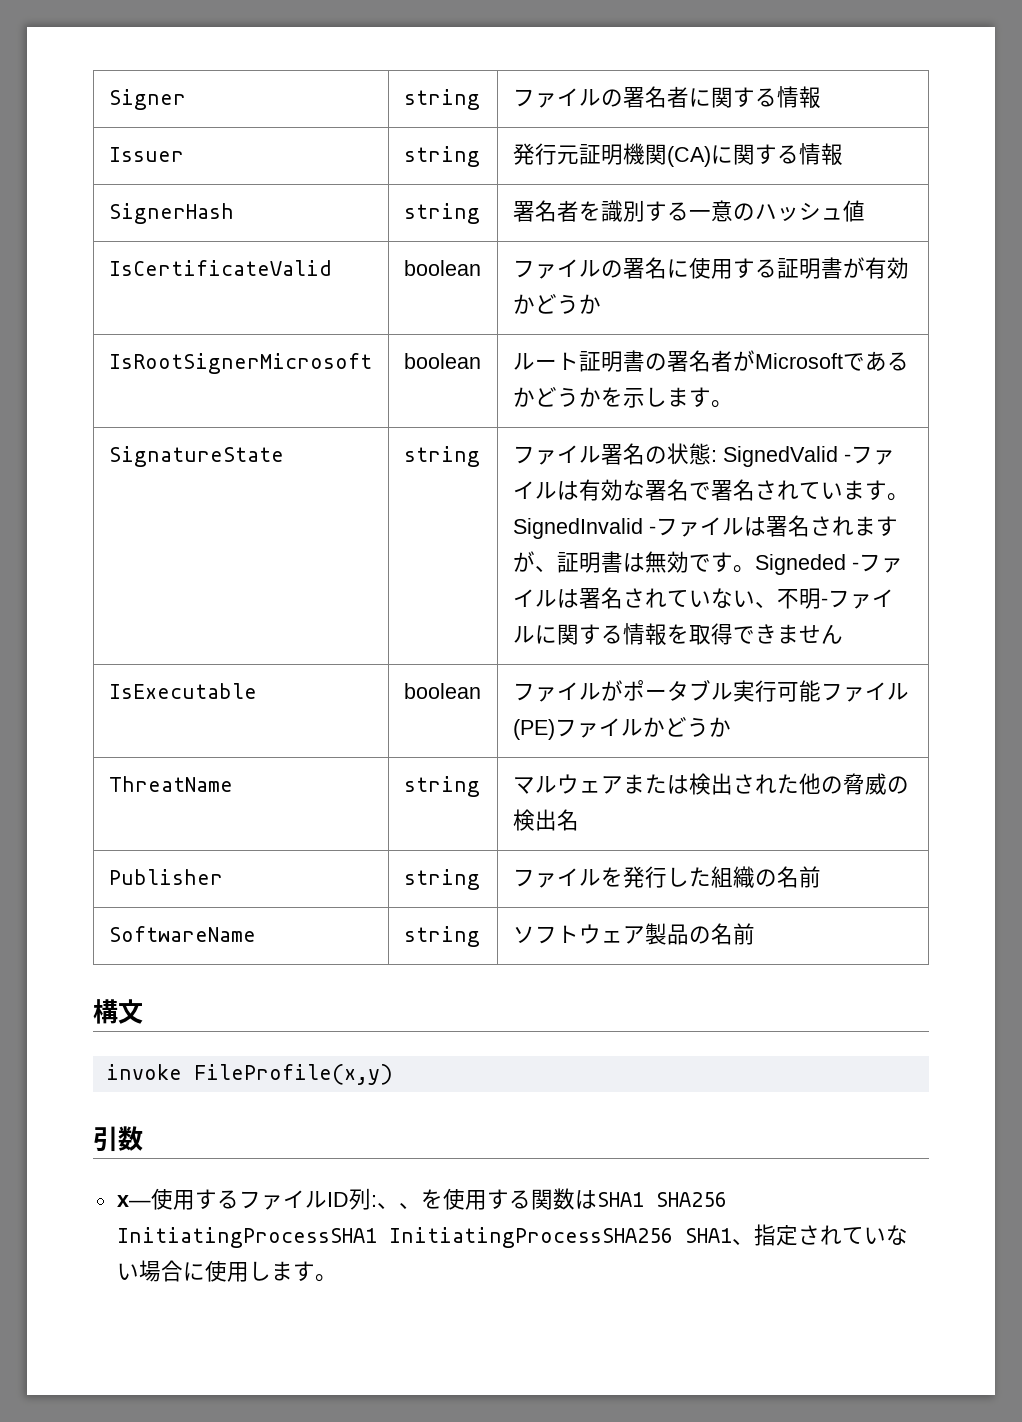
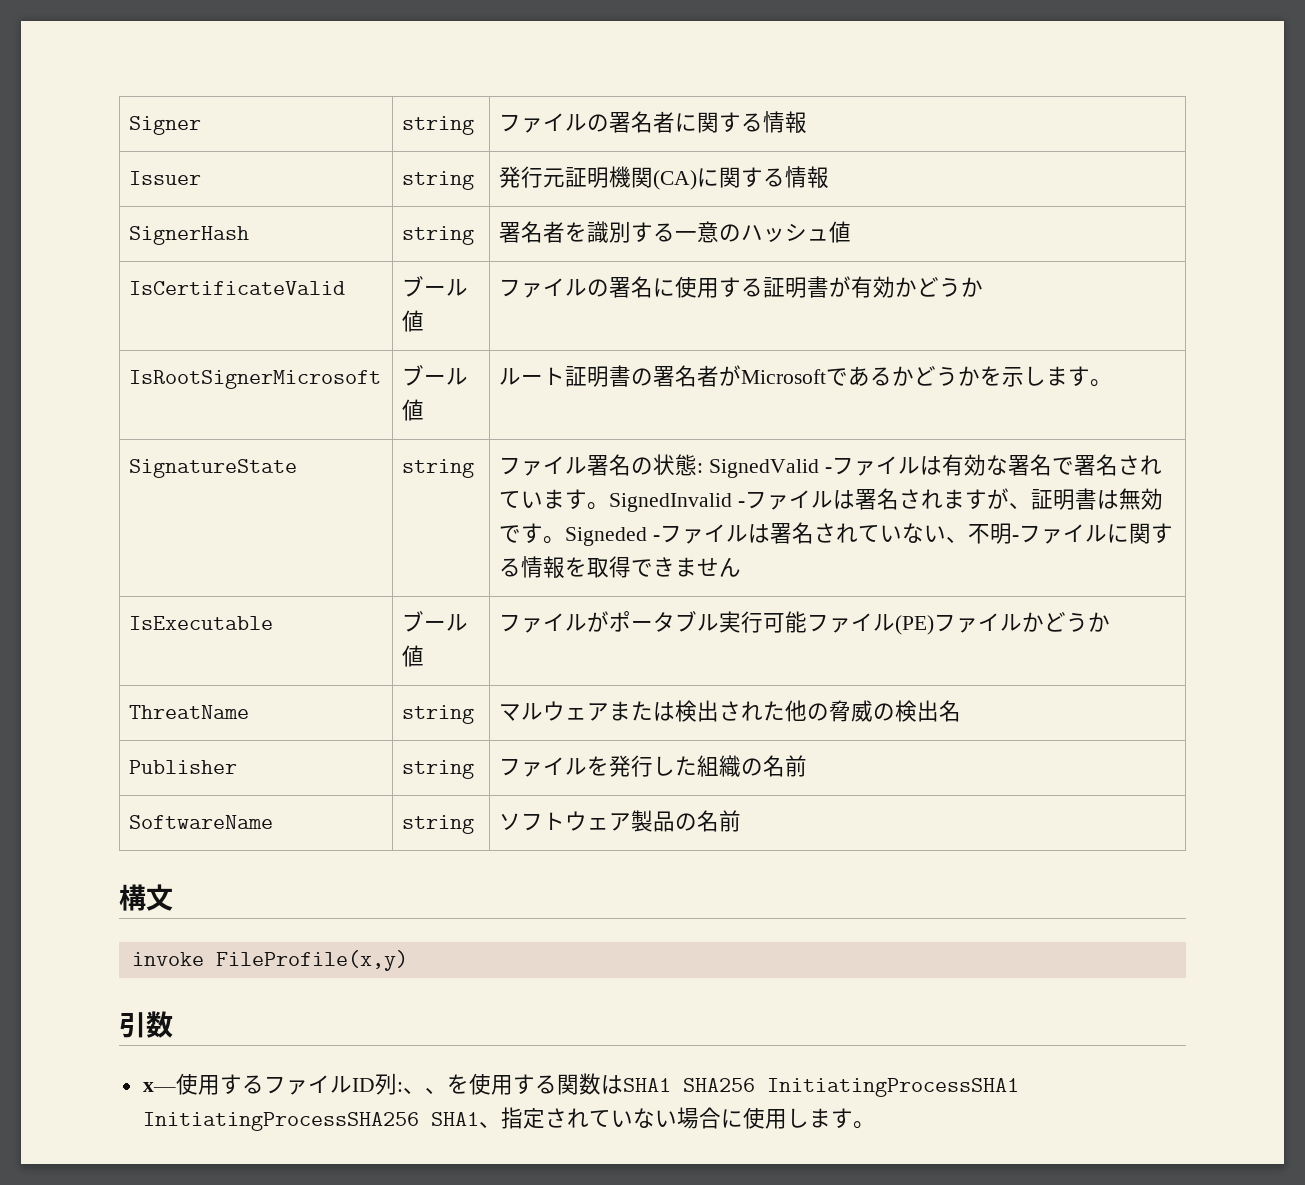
[403,260,481,276] boolean -> [402,276,469,297] [402,310,425,332] ブール値
[403,353,481,369] boolean -> [402,365,469,386] [402,399,425,421] ブール値
[403,683,481,699] boolean -> [402,611,469,632] [402,645,425,667] ブール値

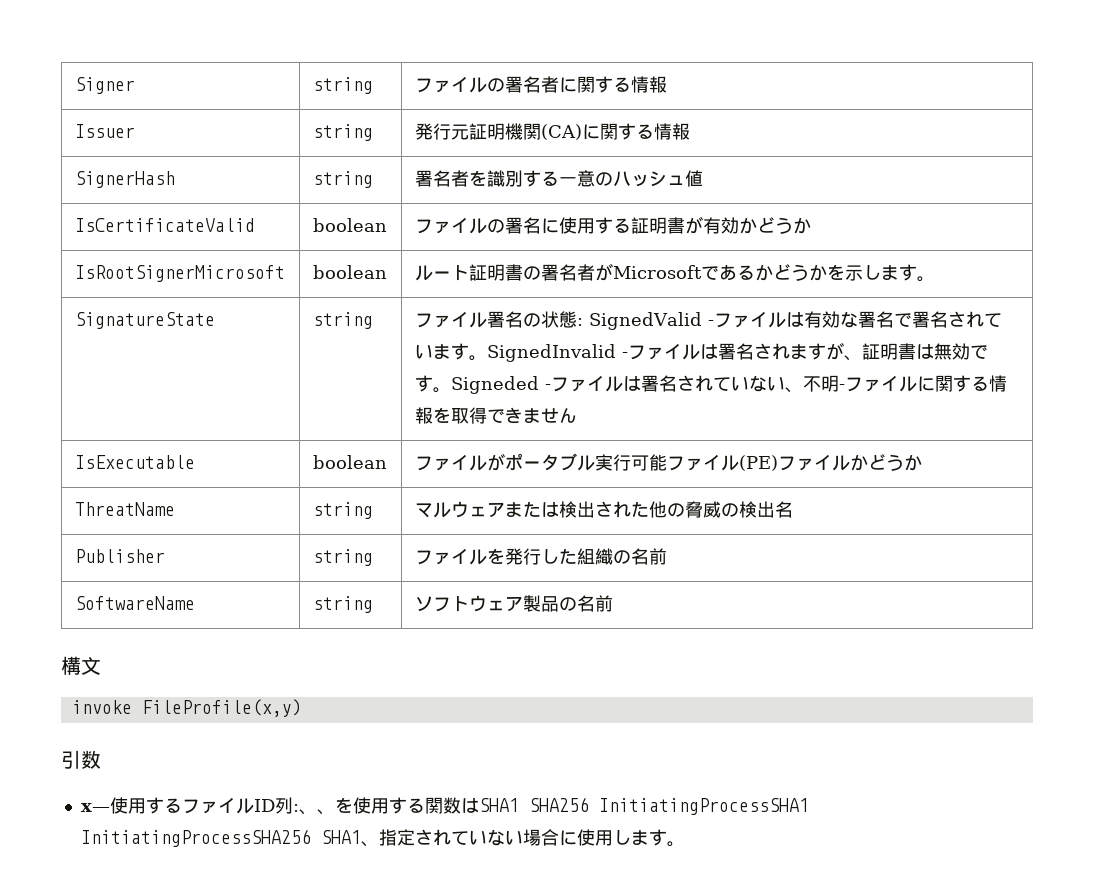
[402,276,469,297] [402,310,425,332] ブール値 -> [312,218,387,232] boolean
[402,365,469,386] [402,399,425,421] ブール値 -> [312,265,387,279] boolean
[402,611,469,632] [402,645,425,667] ブール値 -> [312,455,387,469] boolean

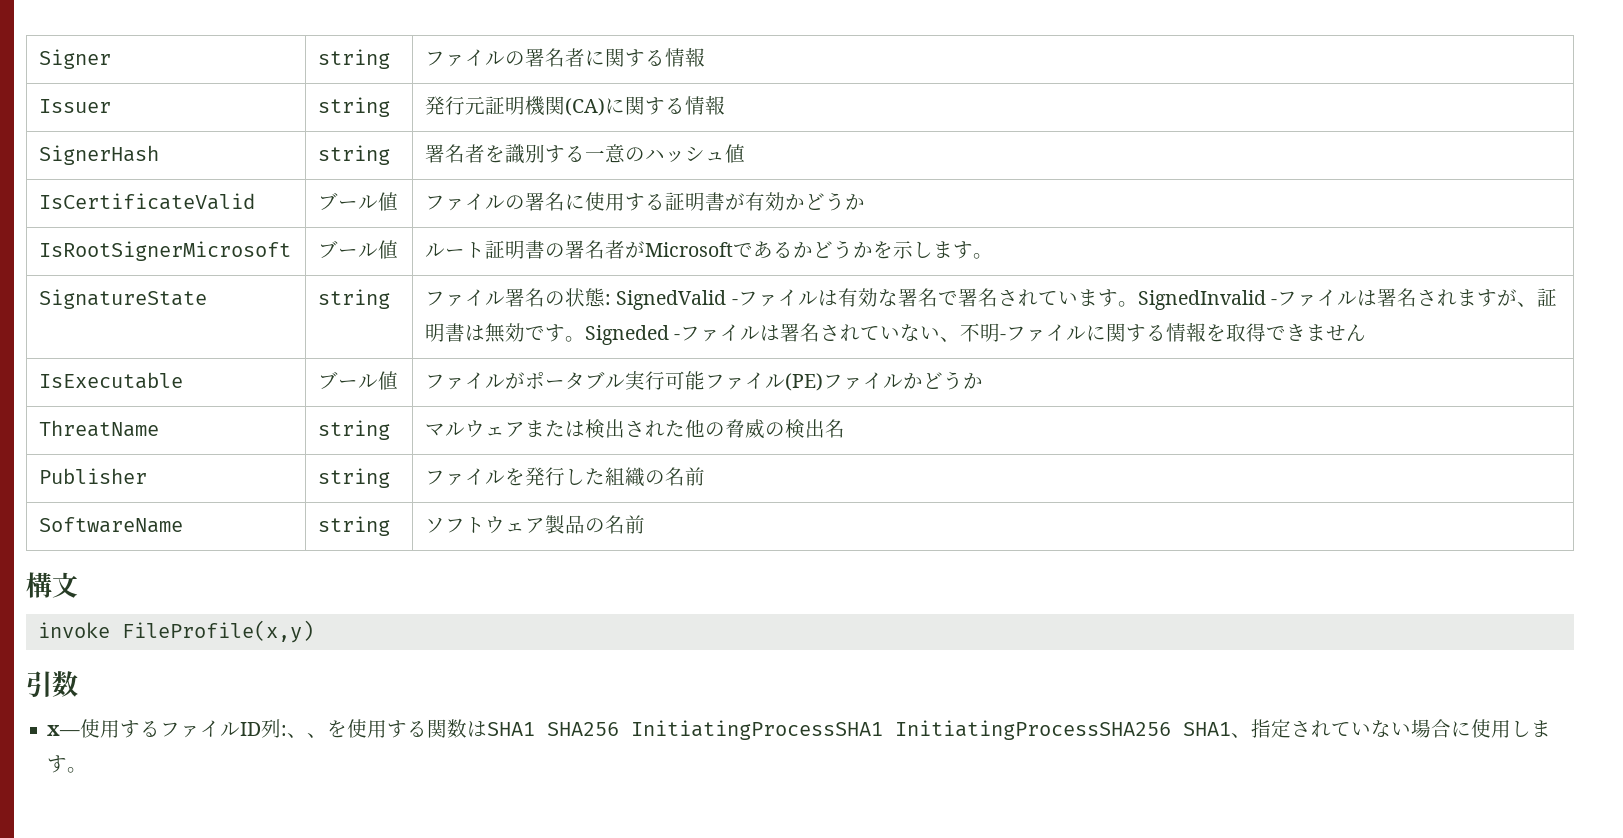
[312,218,387,232] boolean -> [318,192,399,211] ブール値
[312,265,387,279] boolean -> [318,240,399,259] ブール値
[312,455,387,469] boolean -> [318,371,399,390] ブール値

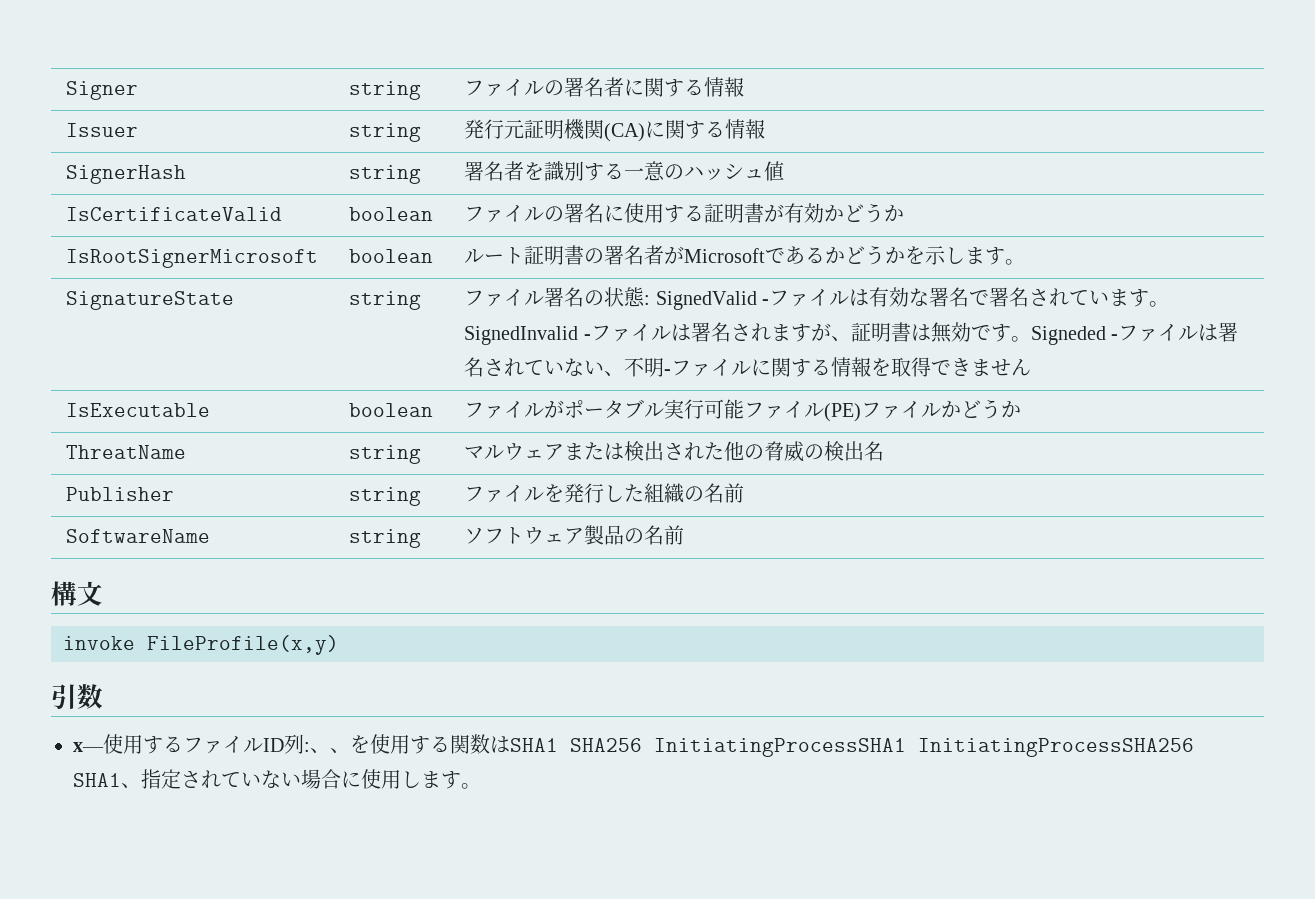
[318,192,399,211] ブール値 -> [349,207,434,221] boolean
[318,240,399,259] ブール値 -> [349,249,434,263] boolean
[318,371,399,390] ブール値 -> [349,403,434,417] boolean

